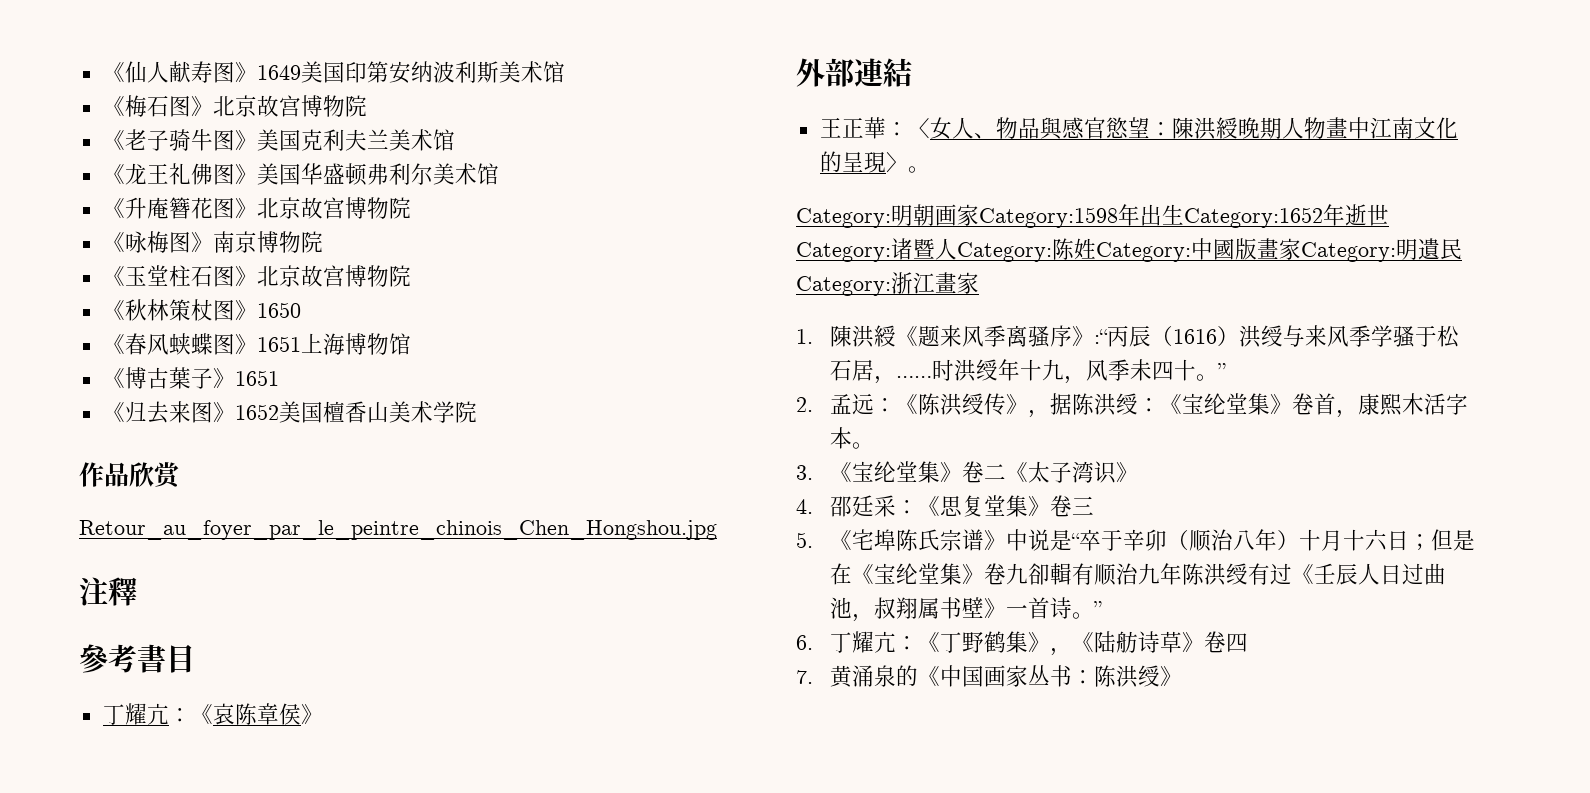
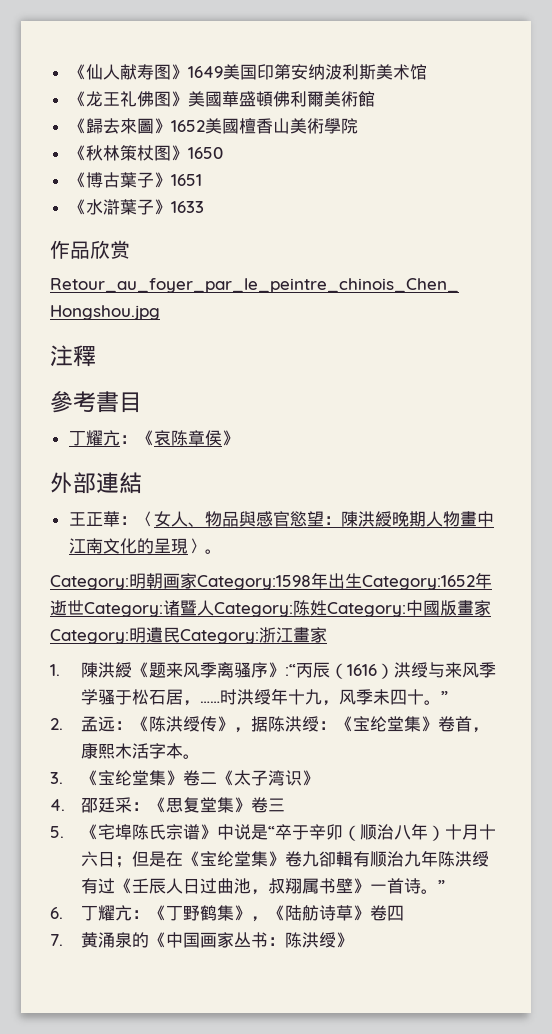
[124,95,367,117] [102,129,455,151] [102,163,499,186] [102,197,411,219] [102,231,323,253] [102,265,389,287] 梅石图》北京故宫博物院 // 《老子骑牛图》美国克利夫兰美术馆 // 《龙王礼佛图》美国华盛顿弗利尔美术馆 // 《升庵簪花图》北京故宫博物院 // 《咏梅图》南京博物院 // 《玉堂柱石图》北京故宫博物 -> [85,91,375,107] [68,117,341,134] 龙王礼佛图》美國華盛頓佛利爾美術館 // 《歸去來圖》1652美國檀香山美術學
[102,333,411,355] // 《春风蛱蝶图》1651上海博物馆 -> (223, 153) none
[124,401,477,424] 归去来图》1652美国檀香山美术学院 -> [85,199,204,215] 水滸葉子》1633

